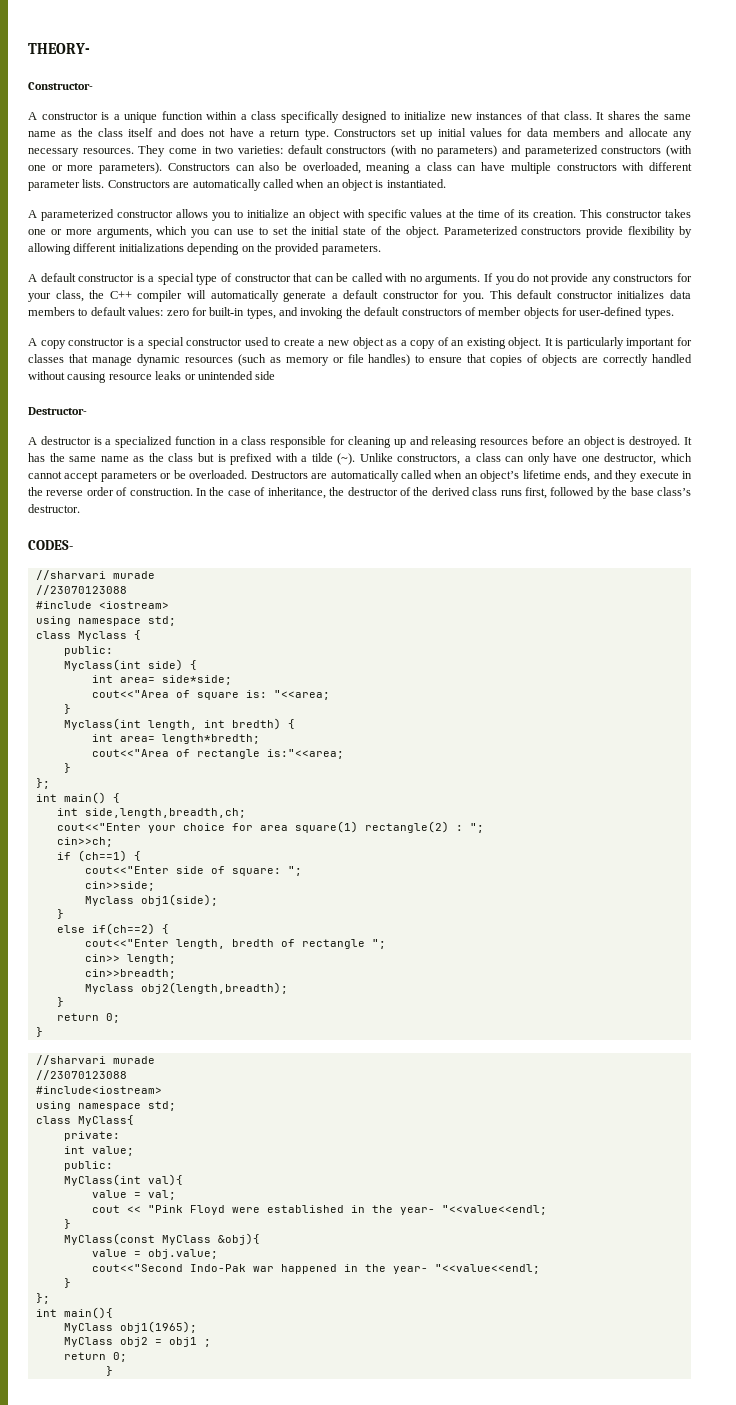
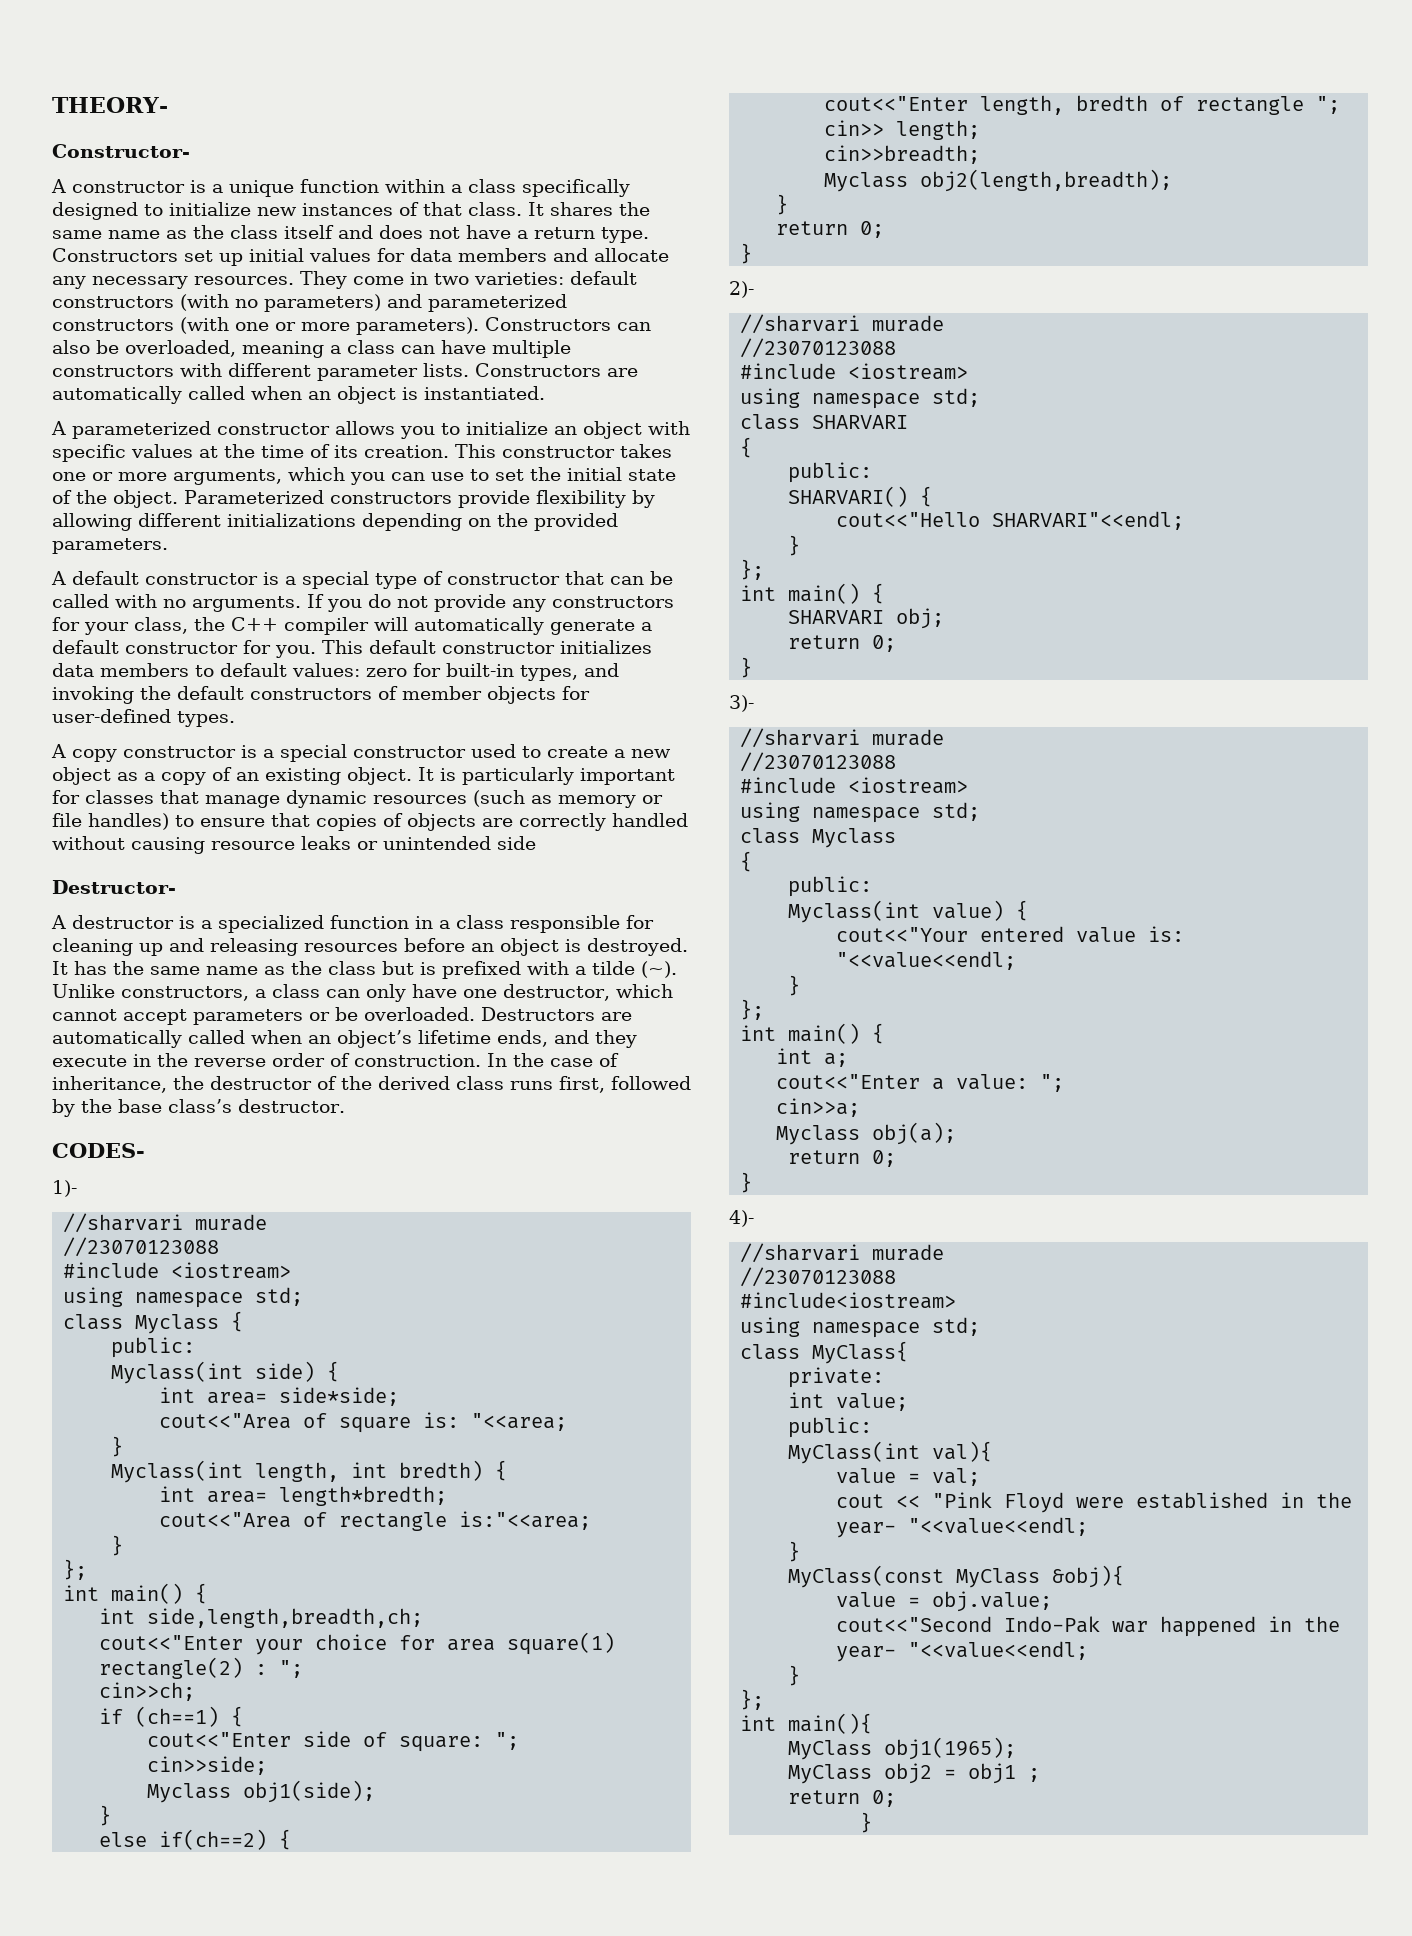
(73, 545) none -> [52,1180,77,1197] // 1)-
(43, 1032) none -> [729,281,754,298] [740,314,945,334] [740,338,897,358] [740,363,969,380] [740,388,981,409] [740,414,909,430] [740,437,753,458] [788,462,873,483] [788,486,933,507] [836,511,1185,530] [788,535,801,556] [740,559,765,580] [740,583,885,604] [788,608,945,629] [788,635,897,652] [740,657,753,678] [729,695,754,712] [740,728,945,748] [740,752,897,772] [740,777,969,794] [740,802,981,823] [740,828,897,848] [740,851,753,872] [788,876,873,897] [788,900,1029,923] [836,926,1185,943] [836,951,1017,970] [788,975,801,996] [740,999,765,1020] [740,1023,885,1044] [776,1048,849,1067] [776,1074,1065,1092] [776,1098,861,1117] [776,1122,957,1145] [788,1150,897,1167] [740,1172,753,1193] [729,1210,754,1227] // 2)- // //sharvari murade // //23070123088 // #include <iostream> // using namespace std; // class SHARVARI // { // public: // SHARVARI() { // cout<<"Hello SHARVARI"<<endl; // } // }; // int main() { // SHARVARI obj; // return 0; // } // 3)- // //sharvari murade // //23070123088 // #include <iostream> // using namespace std; // class Myclass // { // public: // Myclass(int value) { // cout<<"Your entered value is: "<<value<<endl; // } // }; // int main() { // int a; // cout<<"Enter a value: "; // cin>>a; // Myclass obj(a); // return 0; // } // 4)-

